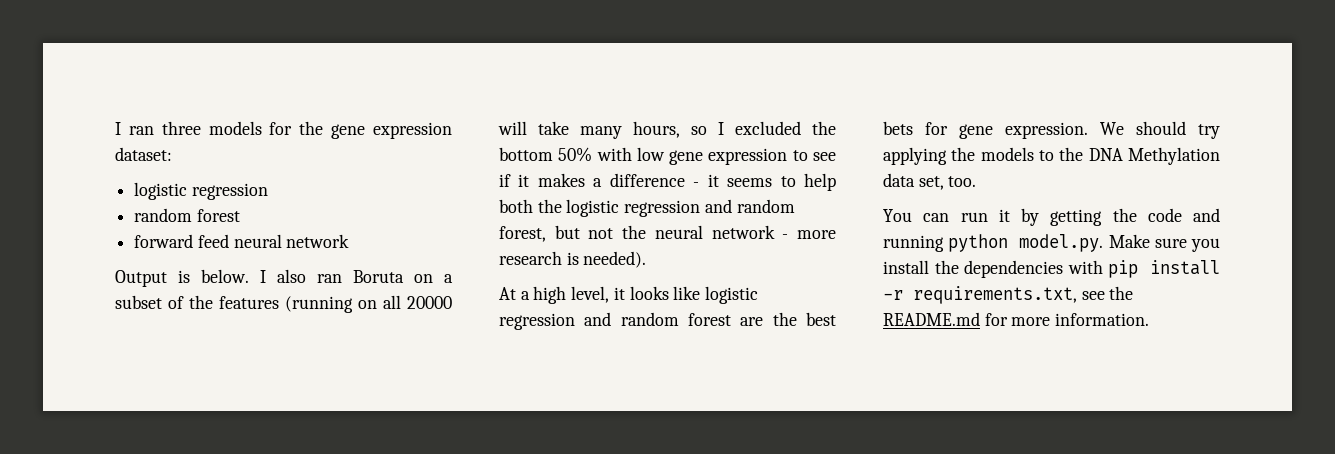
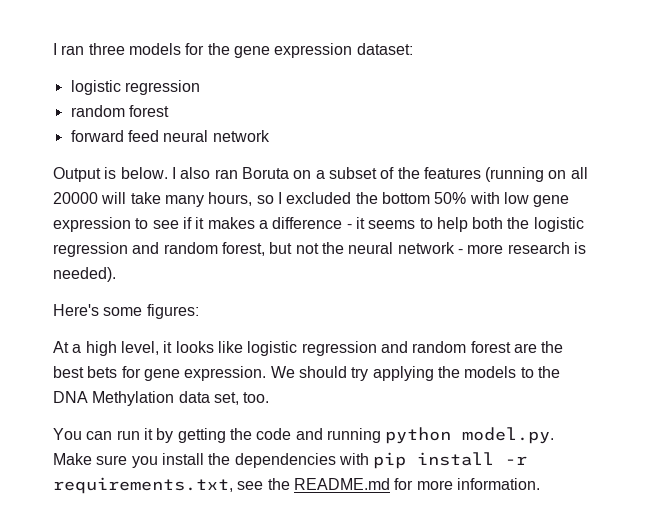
(647, 259) none -> [53,304,199,319] // Here's some figures:

